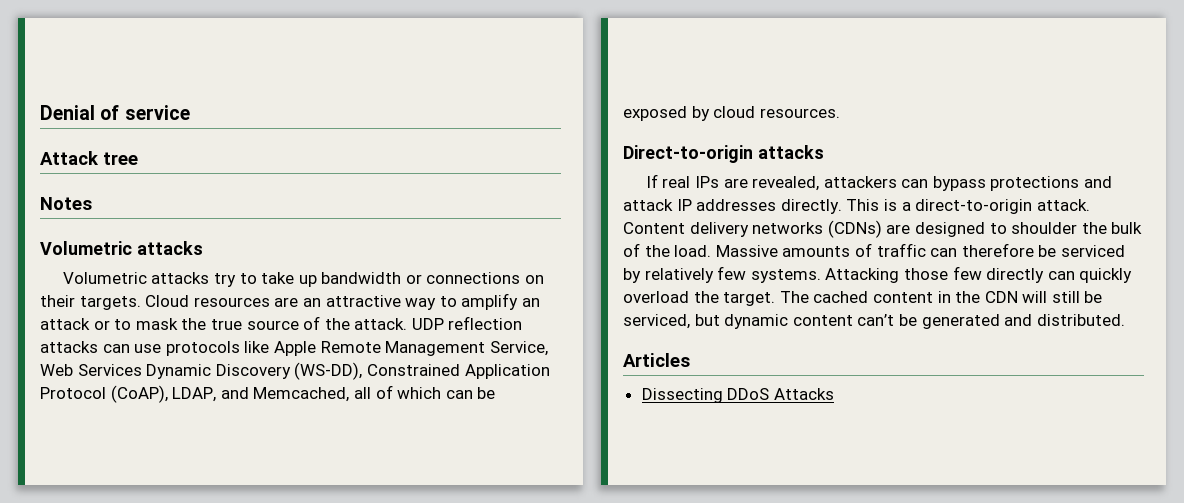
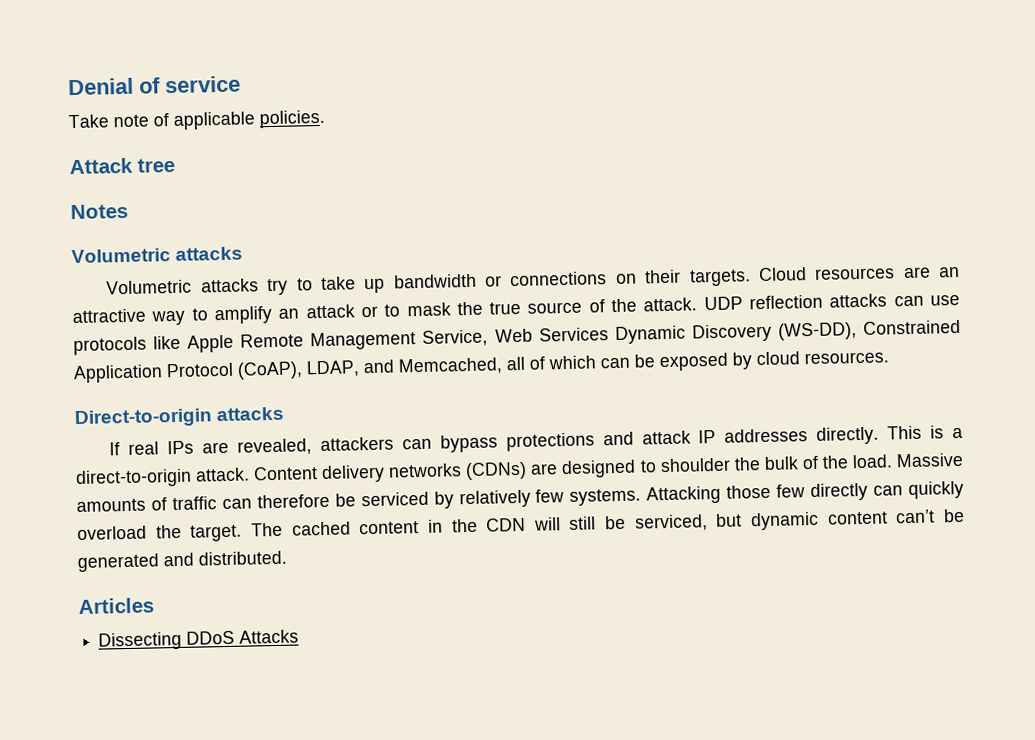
(190, 112) none -> [68,109,325,130] // Take note of applicable policies.

